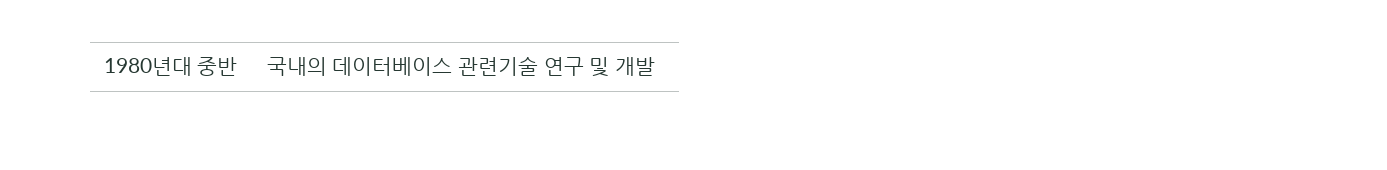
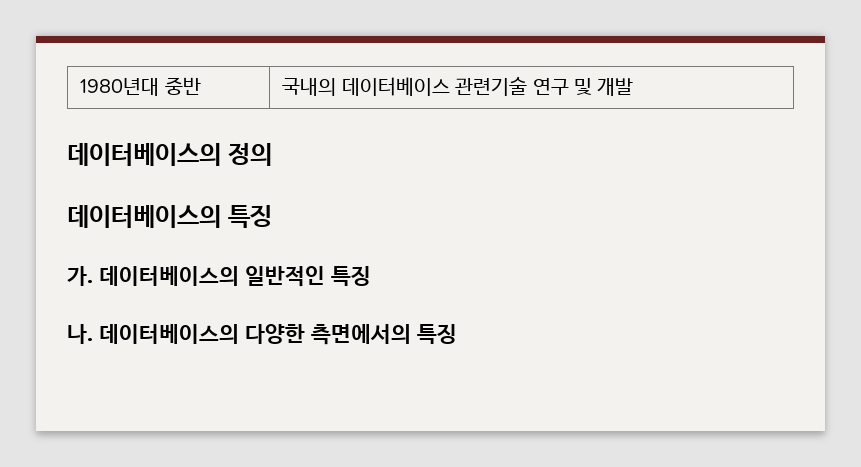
(656, 66) none -> [67,143,272,166] [67,205,272,228] [67,266,371,287] [67,324,457,345] // 데이터베이스의 정의 // 데이터베이스의 특징 // 가. 데이터베이스의 일반적인 특징 // 나. 데이터베이스의 다양한 측면에서의 특징

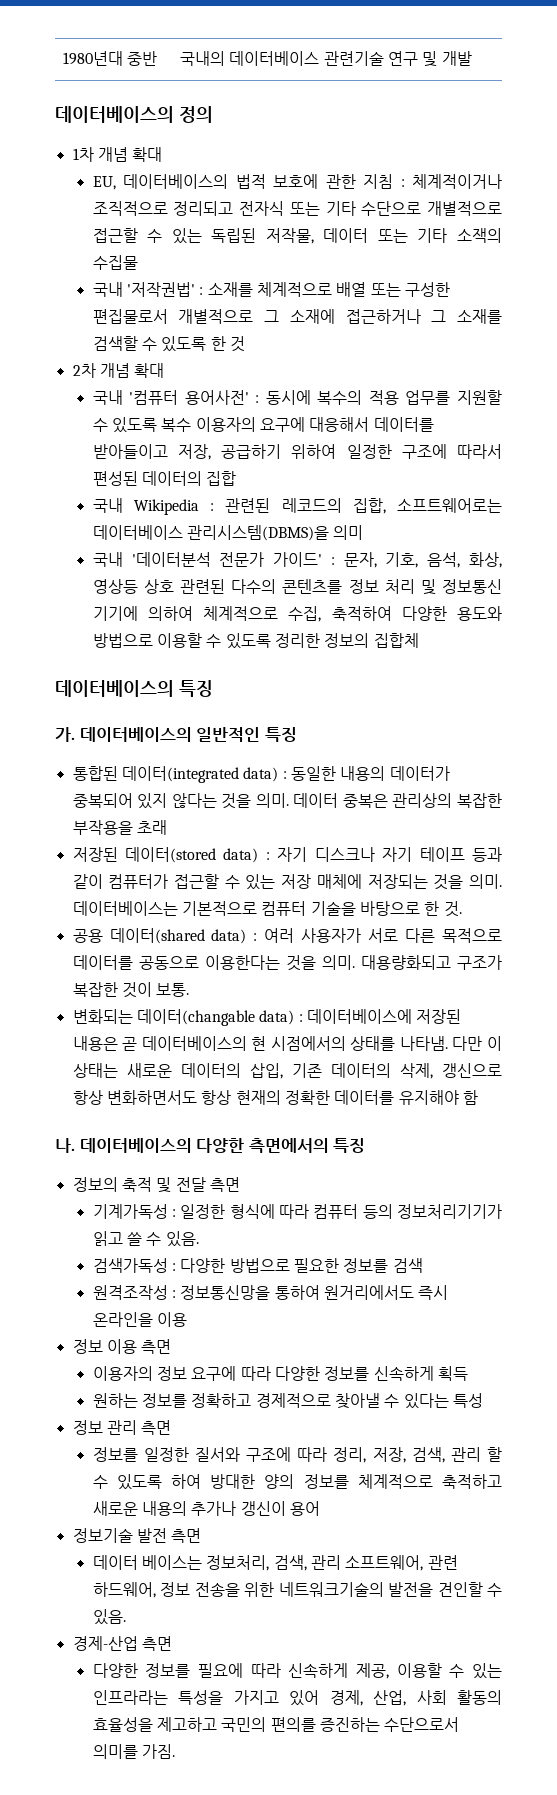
(272, 154) none -> [72,147,163,162] [92,174,502,190] [92,201,502,216] [92,228,502,244] [92,255,138,270] [92,282,450,297] [92,309,502,324] [92,336,246,352] [72,363,165,378] [92,390,503,405] [92,417,434,433] [92,444,502,460] [92,471,237,486] [92,498,502,515] [92,525,364,541] [92,552,503,568] [92,579,502,595] [92,606,502,622] [92,633,419,649] // 1차 개념 확대 // EU, 데이터베이스의 법적 보호에 관한 지침 : 체계적이거나 조직적으로 정리되고 전자식 또는 기타 수단으로 개별적으로 접근할 수 있는 독립된 저작물, 데이터 또는 기타 소잭의 수집물 // 국내 '저작권법' : 소재를 체계적으로 배열 또는 구성한 편집물로서 개별적으로 그 소재에 접근하거나 그 소재를 검색할 수 있도록 한 것 // 2차 개념 확대 // 국내 '컴퓨터 용어사전' : 동시에 복수의 적용 업무를 지원할 수 있도록 복수 이용자의 요구에 대응해서 데이터를 받아들이고 저장, 공급하기 위하여 일정한 구조에 따라서 편성된 데이터의 집합 // 국내 Wikipedia : 관련된 레코드의 집합, 소프트웨어로는 데이터베이스 관리시스템(DBMS)을 의미 // 국내 '데이터분석 전문가 가이드' : 문자, 기호, 음석, 화상, 영상등 상호 관련된 다수의 콘텐츠를 정보 처리 및 정보통신 기기에 의하여 체계적으로 수집, 축적하여 다양한 용도와 방법으로 이용할 수 있도록 정리한 정보의 집합체
(371, 276) none -> [72,766,450,783] [72,793,503,809] [72,820,167,835] [72,847,503,863] [72,874,502,890] [72,901,462,917] [72,928,503,944] [72,955,502,971] [72,982,190,998] [72,1009,462,1026] [72,1036,503,1051] [72,1063,503,1079] [72,1090,478,1105] // 통합된 데이터(integrated data) : 동일한 내용의 데이터가 중복되어 있지 않다는 것을 의미. 데이터 중복은 관리상의 복잡한 부작용을 초래 // 저장된 데이터(stored data) : 자기 디스크나 자기 테이프 등과 같이 컴퓨터가 접근할 수 있는 저장 매체에 저장되는 것을 의미. 데이터베이스는 기본적으로 컴퓨터 기술을 바탕으로 한 것. // 공용 데이터(shared data) : 여러 사용자가 서로 다른 목적으로 데이터를 공동으로 이용한다는 것을 의미. 대용량화되고 구조가 복잡한 것이 보통. // 변화되는 데이터(changable data) : 데이터베이스에 저장된 내용은 곧 데이터베이스의 현 시점에서의 상태를 나타냄. 다만 이 상태는 새로운 데이터의 삽입, 기존 데이터의 삭제, 갱신으로 항상 변화하면서도 항상 현재의 정확한 데이터를 유지해야 함
(457, 334) none -> [72,1177,240,1193] [92,1204,503,1219] [92,1231,199,1247] [92,1258,423,1273] [92,1285,449,1300] [92,1312,188,1327] [72,1339,172,1354] [92,1366,468,1381] [92,1393,483,1409] [72,1420,172,1435] [92,1447,502,1463] [92,1474,502,1490] [92,1501,321,1516] [72,1528,202,1543] [92,1555,458,1571] [92,1582,502,1598] [92,1609,126,1625] [72,1636,172,1651] [92,1663,502,1679] [92,1690,502,1706] [92,1717,460,1732] [92,1744,176,1759] // 정보의 축적 및 전달 측면 // 기계가독성 : 일정한 형식에 따라 컴퓨터 등의 정보처리기기가 읽고 쓸 수 있음. // 검색가독성 : 다양한 방법으로 필요한 정보를 검색 // 원격조작성 : 정보통신망을 통하여 원거리에서도 즉시 온라인을 이용 // 정보 이용 측면 // 이용자의 정보 요구에 따라 다양한 정보를 신속하게 획득 // 원하는 정보를 정확하고 경제적으로 찾아낼 수 있다는 특성 // 정보 관리 측면 // 정보를 일정한 질서와 구조에 따라 정리, 저장, 검색, 관리 할 수 있도록 하여 방대한 양의 정보를 체계적으로 축적하고 새로운 내용의 추가나 갱신이 용어 // 정보기술 발전 측면 // 데이터 베이스는 정보처리, 검색, 관리 소프트웨어, 관련 하드웨어, 정보 전송을 위한 네트워크기술의 발전을 견인할 수 있음. // 경제-산업 측면 // 다양한 정보를 필요에 따라 신속하게 제공, 이용할 수 있는 인프라라는 특성을 가지고 있어 경제, 산업, 사회 활동의 효율성을 제고하고 국민의 편의를 증진하는 수단으로서 의미를 가짐.

